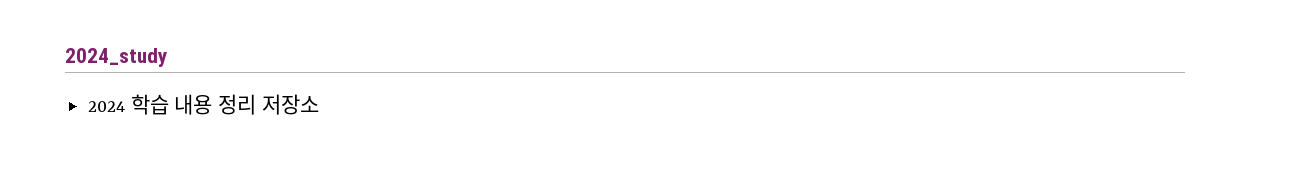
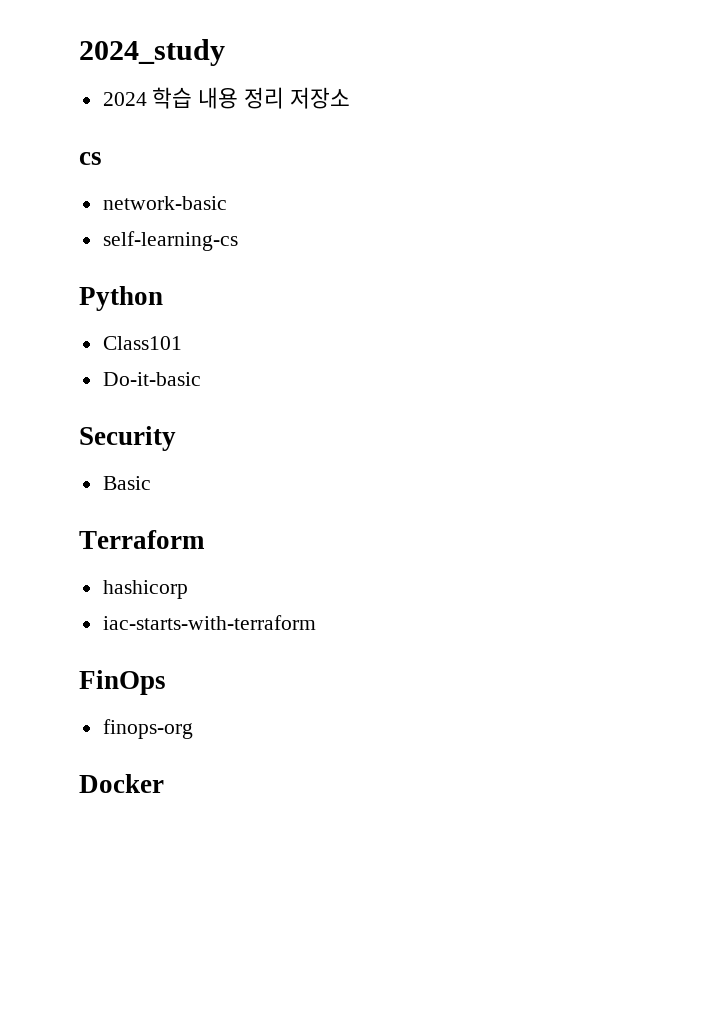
(319, 104) none -> [79,152,102,165] [102,196,227,210] [102,231,238,251] [79,286,163,311] [102,336,182,350] [102,372,201,386] [79,426,176,451] [102,476,151,490] [79,530,205,549] [102,580,188,599] [102,615,316,630] [79,670,166,695] [102,719,193,739] [79,774,164,793] // cs // network-basic // self-learning-cs // Python // Class101 // Do-it-basic // Security // Basic // Terraform // hashicorp // iac-starts-with-terraform // FinOps // finops-org // Docker

